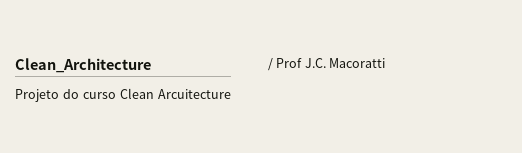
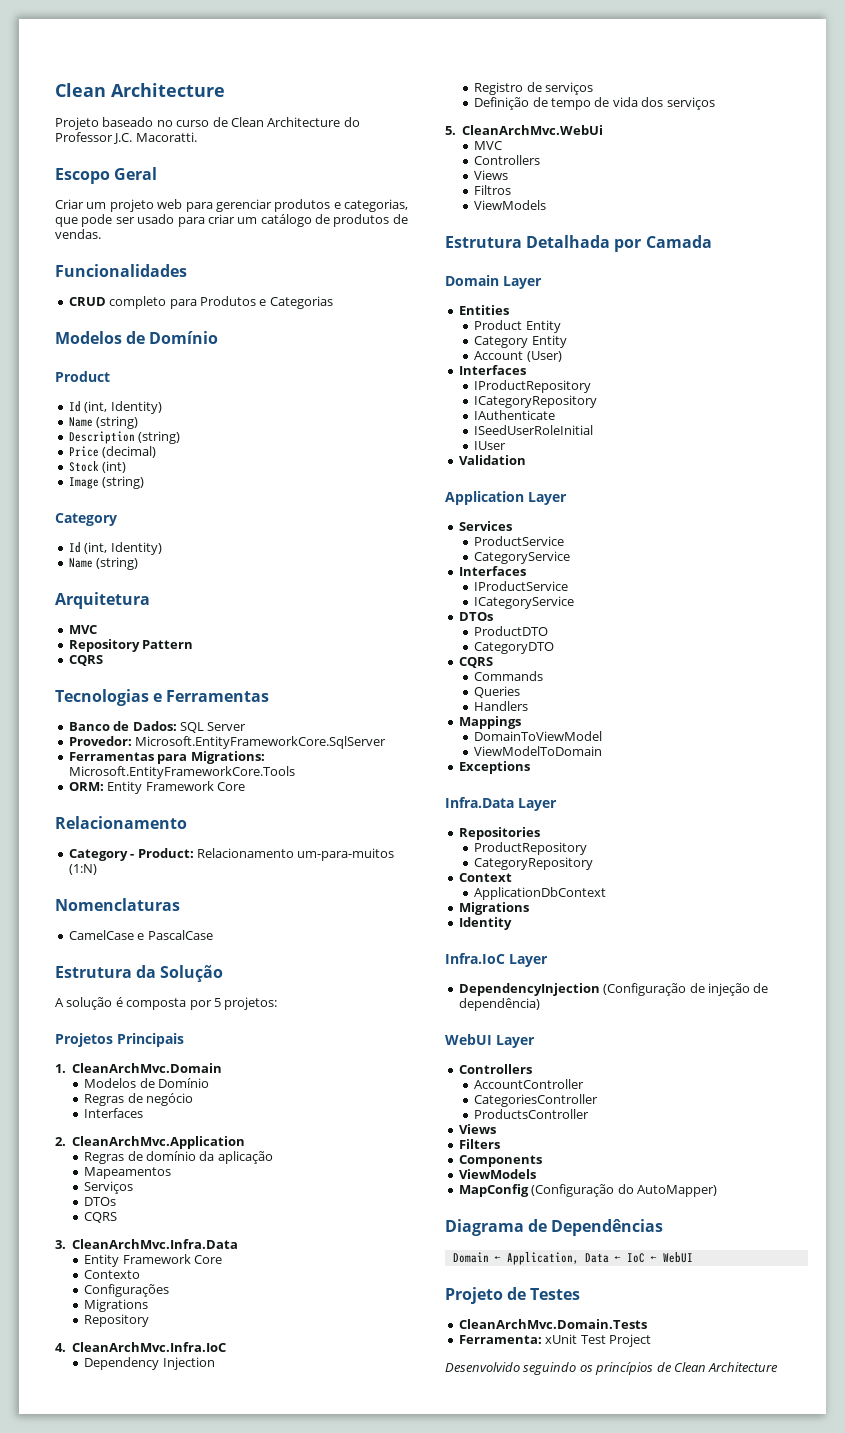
[15,58,151,73] [15,88,231,102] [268,58,386,71] Clean_Architecture // Projeto do curso Clean Arcuitecture / Prof J.C. Macoratti -> [55,83,225,97] [55,117,360,130] [55,132,197,144] [55,167,158,184] [55,199,408,212] [55,214,408,227] [55,229,101,239] [55,264,187,277] [68,296,333,309] [55,331,219,344] [55,371,110,382] [68,401,162,414] [68,416,139,429] [68,431,181,444] [68,446,157,458] [68,461,127,473] [68,476,145,489] [55,513,117,526] [68,542,162,555] [68,557,139,570] [55,592,150,609] [68,625,97,634] [68,639,194,652] [68,655,103,666] [55,689,270,706] [68,721,247,733] [68,736,387,749] [68,751,265,764] [68,766,295,779] [68,781,245,794] [55,816,187,829] [68,848,395,861] [68,864,97,875] [55,898,180,911] [68,930,213,940] [55,965,224,982] [55,997,278,1010] [55,1033,184,1047] [55,1063,223,1073] [84,1078,209,1088] [84,1093,193,1106] [84,1108,144,1118] [55,1136,246,1149] [84,1151,273,1164] [84,1167,172,1179] [84,1181,134,1194] [84,1197,117,1206] [84,1212,118,1223] [55,1239,239,1249] [84,1254,222,1267] [84,1270,141,1279] [84,1284,170,1297] [84,1299,149,1312] [84,1314,150,1327] [55,1342,227,1352] [84,1357,215,1370] [474,82,593,95] [474,97,715,110] [445,125,604,135] [474,141,503,150] [474,155,541,165] [474,170,509,180] [474,185,512,195] [474,200,547,210] [445,235,712,252] [445,275,542,289] [458,305,509,315] [474,320,561,333] [474,335,567,348] [474,351,562,362] [458,365,526,375] [474,380,592,393] [474,395,598,408] [474,410,556,420] [474,425,594,435] [474,441,507,450] [458,455,526,465] [445,491,567,505] [458,521,512,531] [474,536,565,546] [474,551,571,564] [458,566,526,576] [474,581,569,591] [474,596,575,609] [458,612,493,621] [474,626,549,636] [474,642,555,654] [458,657,493,668] [474,671,544,681] [474,686,521,698] [474,701,529,711] [458,716,521,729] [474,731,603,741] [474,746,603,756] [458,761,530,774] [445,797,557,811] [458,827,540,840] [474,842,588,855] [474,857,594,870] [458,873,512,882] [474,887,607,900] [458,902,529,915] [458,917,512,930] [445,953,548,967] [458,983,769,996] [458,998,540,1011] [445,1034,535,1048] [458,1064,532,1074] [474,1079,585,1089] [474,1094,599,1107] [474,1109,590,1119] [458,1124,496,1134] [458,1139,500,1149] [458,1155,542,1167] [458,1169,536,1179] [458,1184,717,1197] [445,1219,664,1236] [452,1252,693,1265] [445,1287,581,1304] [458,1319,647,1329] [458,1334,651,1347] [445,1362,779,1375] Clean Architecture // Projeto baseado no curso de Clean Architecture do Professor J.C. Macoratti. // Escopo Geral // Criar um projeto web para gerenciar produtos e categorias, que pode ser usado para criar um catálogo de produtos de vendas. // Funcionalidades // CRUD completo para Produtos e Categorias // Modelos de Domínio // Product // Id (int, Identity) // Name (string) // Description (string) // Price (decimal) // Stock (int) // Image (string) // Category // Id (int, Identity) // Name (string) // Arquitetura // MVC // Repository Pattern // CQRS // Tecnologias e Ferramentas // Banco de Dados: SQL Server // Provedor: Microsoft.EntityFrameworkCore.SqlServer // Ferramentas para Migrations: Microsoft.EntityFrameworkCore.Tools // ORM: Entity Framework Core // Relacionamento // Category - Product: Relacionamento um-para-muitos (1:N) // Nomenclaturas // CamelCase e PascalCase // Estrutura da Solução // A solução é composta por 5 projetos: // Projetos Principais // 1. CleanArchMvc.Domain // Modelos de Domínio // Regras de negócio // Interfaces // 2. CleanArchMvc.Application // Regras de domínio da aplicação // Mapeamentos // Serviços // DTOs // CQRS // 3. CleanArchMvc.Infra.Data // Entity Framework Core // Contexto // Configurações // Migrations // Repository // 4. CleanArchMvc.Infra.IoC // Dependency Injection // Registro de serviços // Definição de tempo de vida dos serviços // 5. CleanArchMvc.WebUi // MVC // Controllers // Views // Filtros // ViewModels // Estrutura Detalhada por Camada // Domain Layer // Entities // Product Entity // Category Entity // Account (User) // Interfaces // IProductRepository // ICategoryRepository // IAuthenticate // ISeedUserRoleInitial // IUser // Validation // Application Layer // Services // ProductService // CategoryService // Interfaces // IProductService // ICategoryService // DTOs // ProductDTO // CategoryDTO // CQRS // Commands // Queries // Handlers // Mappings // DomainToViewModel // ViewModelToDomain // Exceptions // Infra.Data Layer // Repositories // ProductRepository // CategoryRepository // Context // ApplicationDbContext // Migrations // Identity // Infra.IoC Layer // DependencyInjection (Configuração de injeção de dependência) // WebUI Layer // Controllers // AccountController // CategoriesController // ProductsController // Views // Filters // Components // ViewModels // MapConfig (Configuração do AutoMapper) // Diagrama de Dependências // Domain ← Application, Data ← IoC ← WebUI // Projeto de Testes // CleanArchMvc.Domain.Tests // Ferramenta: xUnit Test Project // Desenvolvido seguindo os princípios de Clean Architecture

